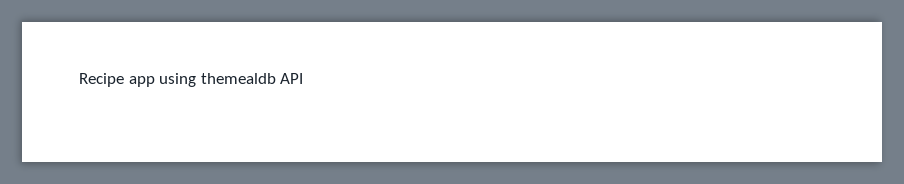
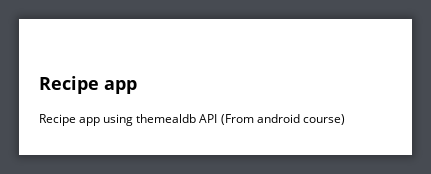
[79,73,155,87] Recipe app -> [39,76,137,94] [39,114,101,126] Recipe app // Recipe app
(304, 78) none -> [220,114,345,125] (From android course)

